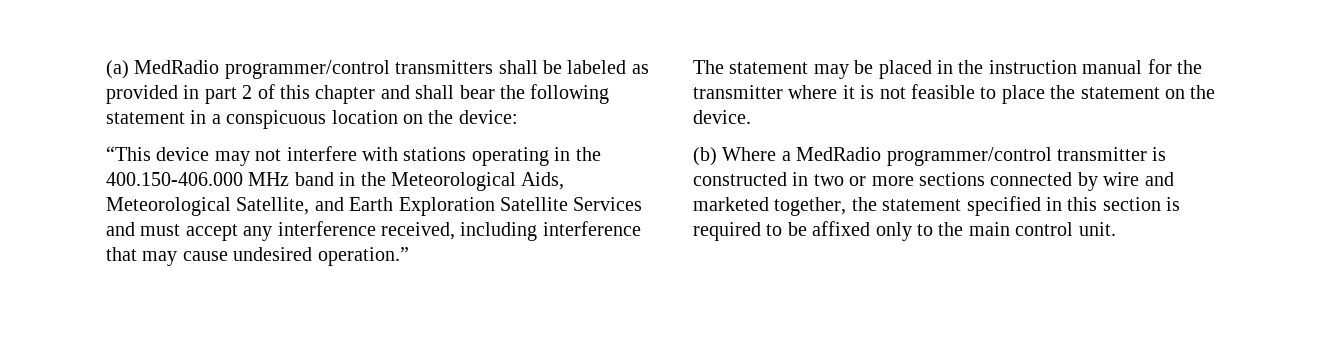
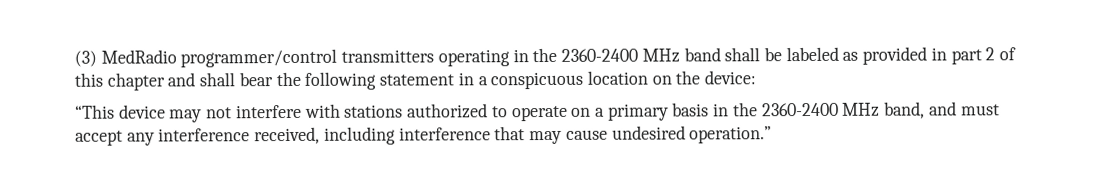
[106,60,129,79] (a) -> [74,50,97,67] (3)
(494, 67) none -> [437,47,721,67] operating in the 2360-2400 MHz band
[471,147,601,166] [106,172,565,191] [106,197,643,216] operating in the 400.150-406.000 MHz band in the Meteorological Aids, Meteorological Satellite, and Earth Exploration Satellite Services -> [407,101,926,122] authorized to operate on a primary basis in the 2360-2400 MHz band,
[693,59,1202,79] [693,84,1216,104] [693,110,751,124] [693,147,1167,166] [693,172,1174,191] [693,196,1181,216] [693,221,1116,241] // The statement may be placed in the instruction manual for the transmitter where it is not feasible to place the statement on the device. // (b) Where a MedRadio programmer/control transmitter is constructed in two or more sections connected by wire and marketed together, the statement specified in this section is required to be affixed only to the main control unit. -> (773, 135) none

